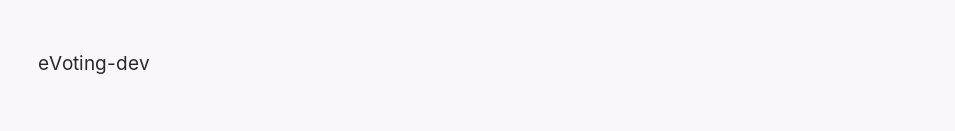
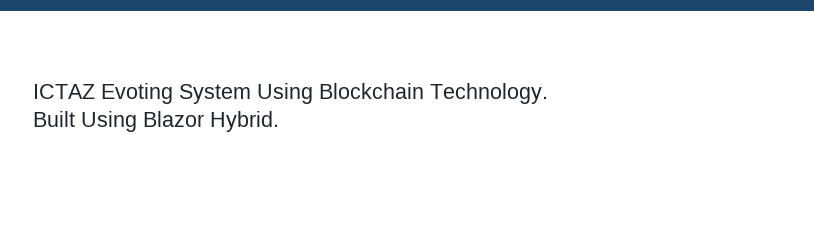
[38,55,150,74] eVoting-dev -> [33,83,548,104] [33,111,279,132] ICTAZ Evoting System Using Blockchain Technology. // Built Using Blazor Hybrid.

